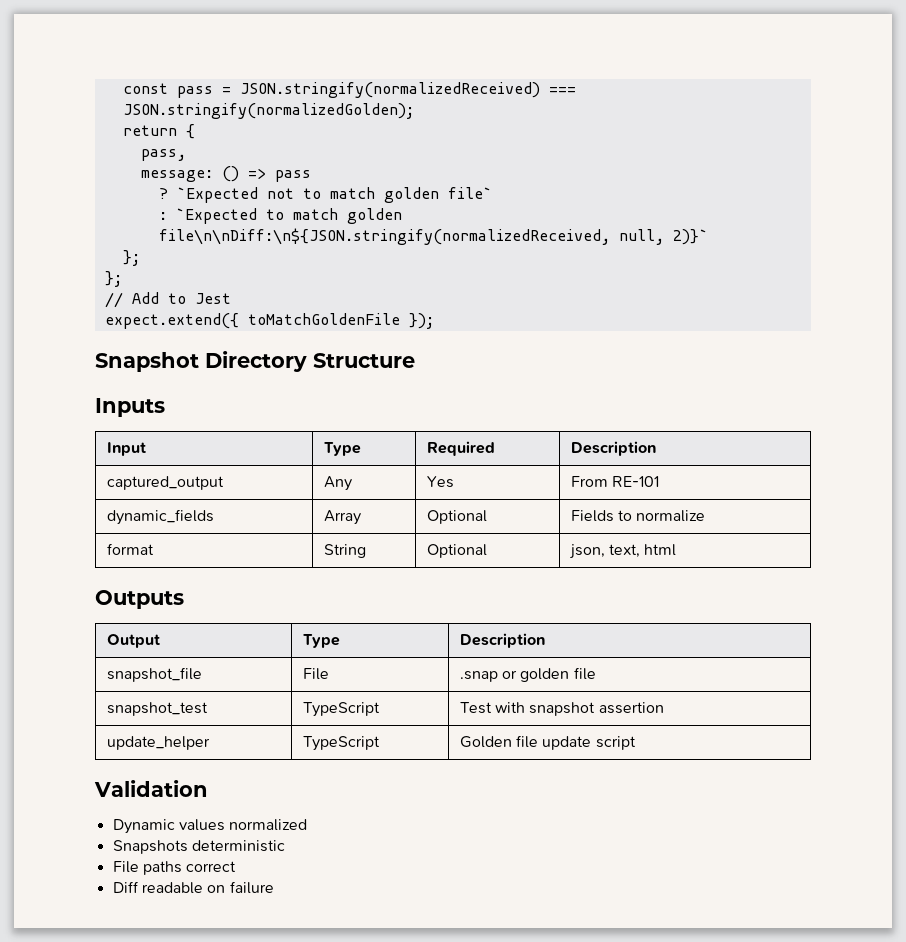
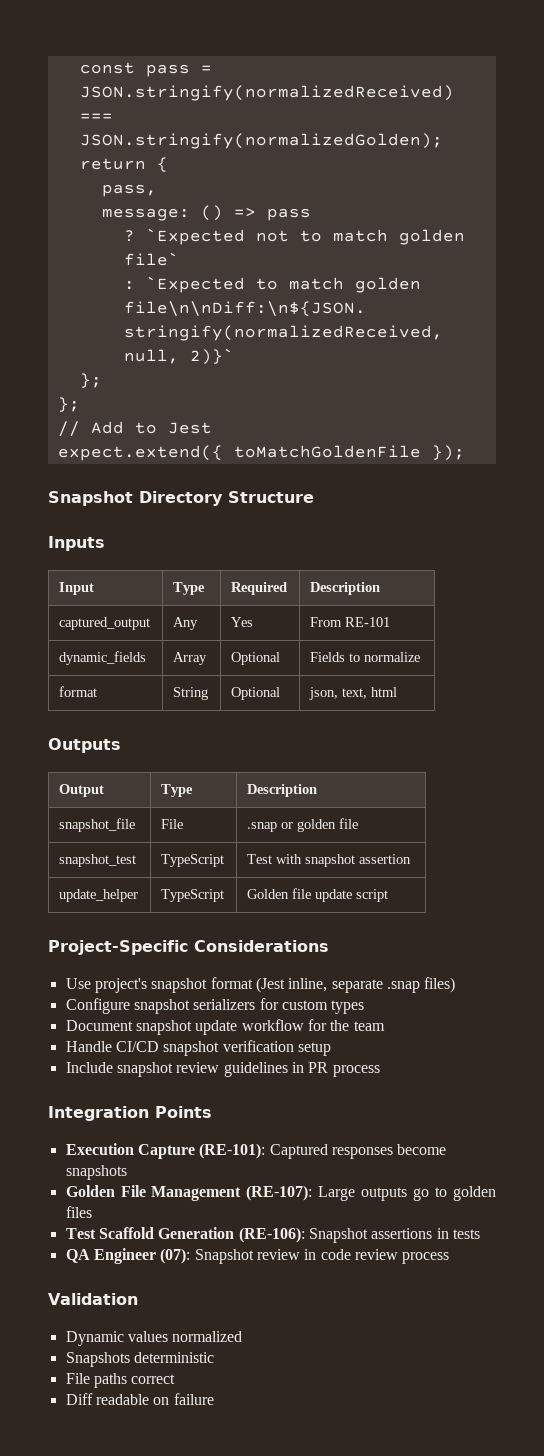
(636, 743) none -> [48,940,329,955] [65,977,456,993] [65,998,365,1014] [65,1019,385,1035] [65,1040,331,1056] [65,1062,380,1077] [48,1106,212,1121] [65,1143,447,1159] [65,1165,127,1180] [65,1185,497,1201] [65,1206,92,1218] [65,1227,480,1243] [65,1248,450,1264] // Project-Specific Considerations // Use project's snapshot format (Jest inline, separate .snap files) // Configure snapshot serializers for custom types // Document snapshot update workflow for the team // Handle CI/CD snapshot verification setup // Include snapshot review guidelines in PR process // Integration Points // Execution Capture (RE-101): Captured responses become snapshots // Golden File Management (RE-107): Large outputs go to golden files // Test Scaffold Generation (RE-106): Snapshot assertions in tests // QA Engineer (07): Snapshot review in code review process

